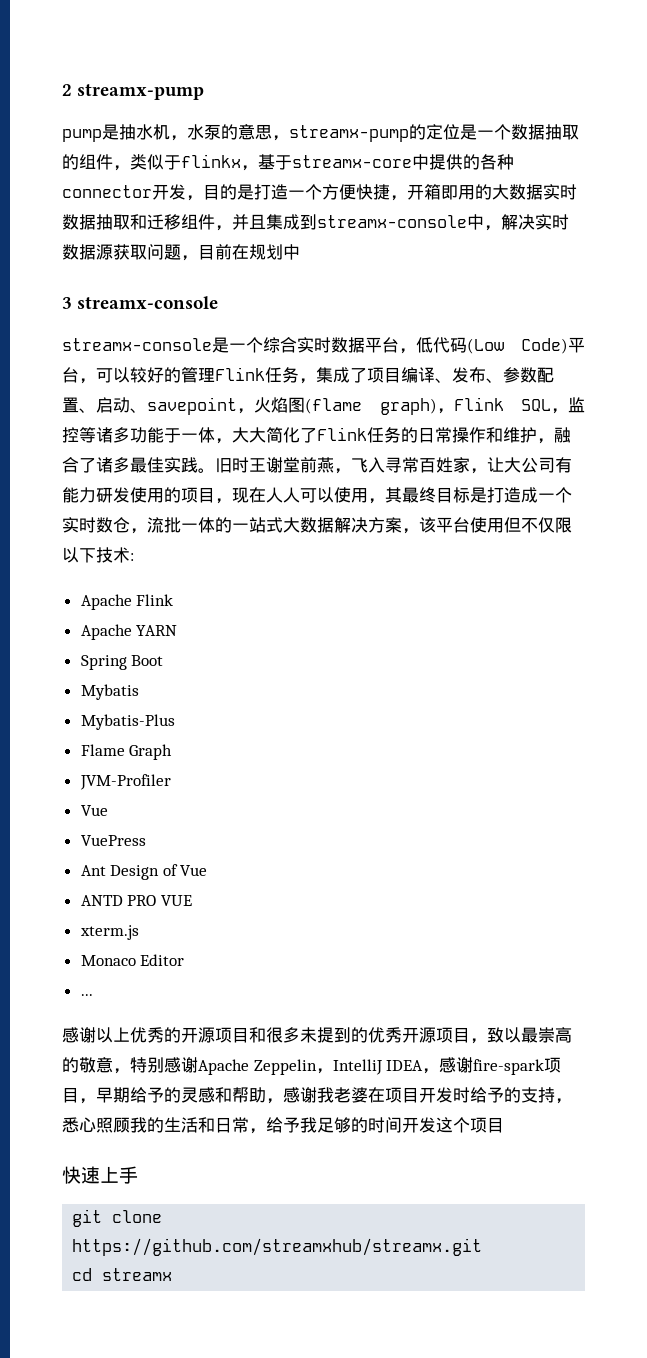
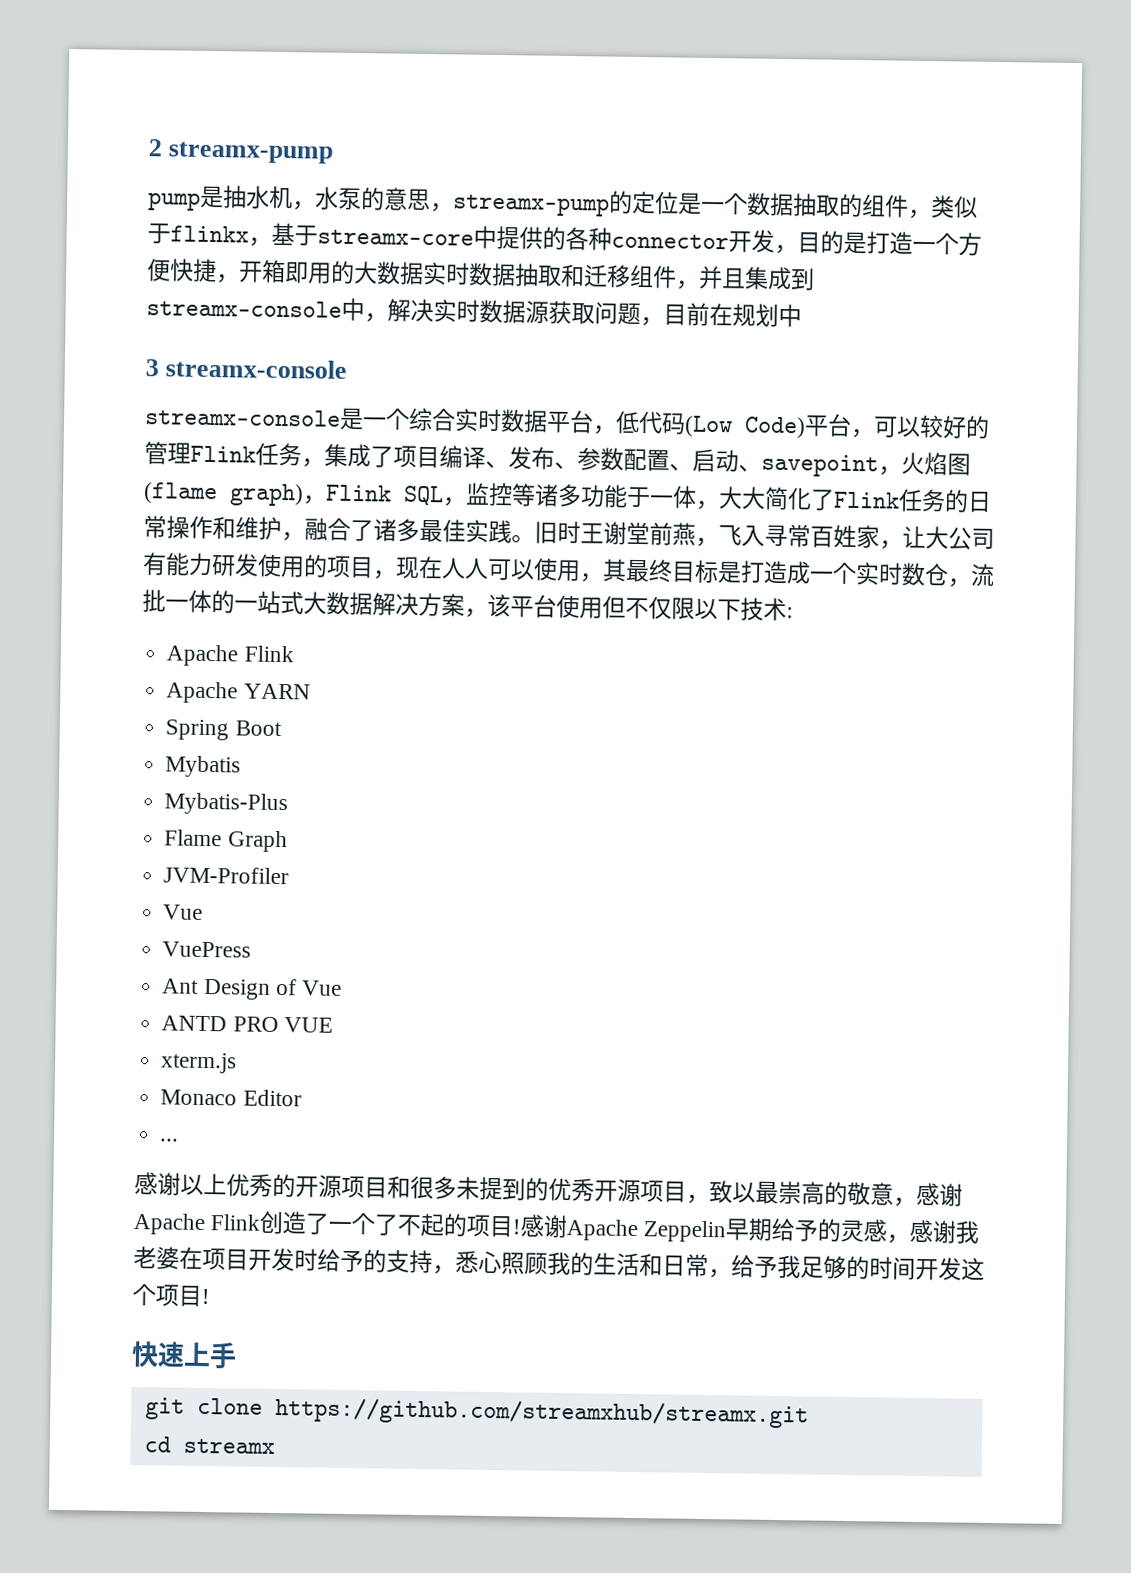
[130,1057,562,1075] [62,1087,96,1104] 特别感谢Apache Zeppelin，IntelliJ IDEA，感谢fire-spark项目， -> [916,1182,963,1207] [133,1210,727,1243] 感谢Apache Flink创造了一个了不起的项目!感谢Apache Zeppelin
[215,1087,266,1103] 和帮助 -> (888, 1230) none
(504, 1125) none -> [201,1288,210,1305] !

